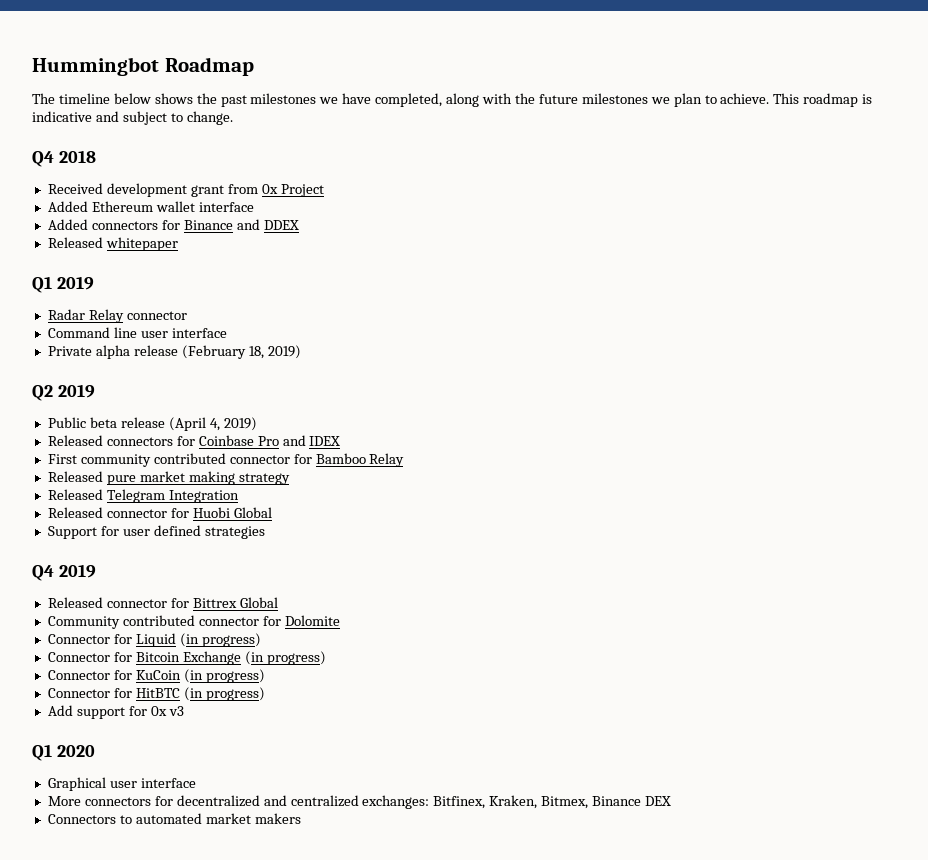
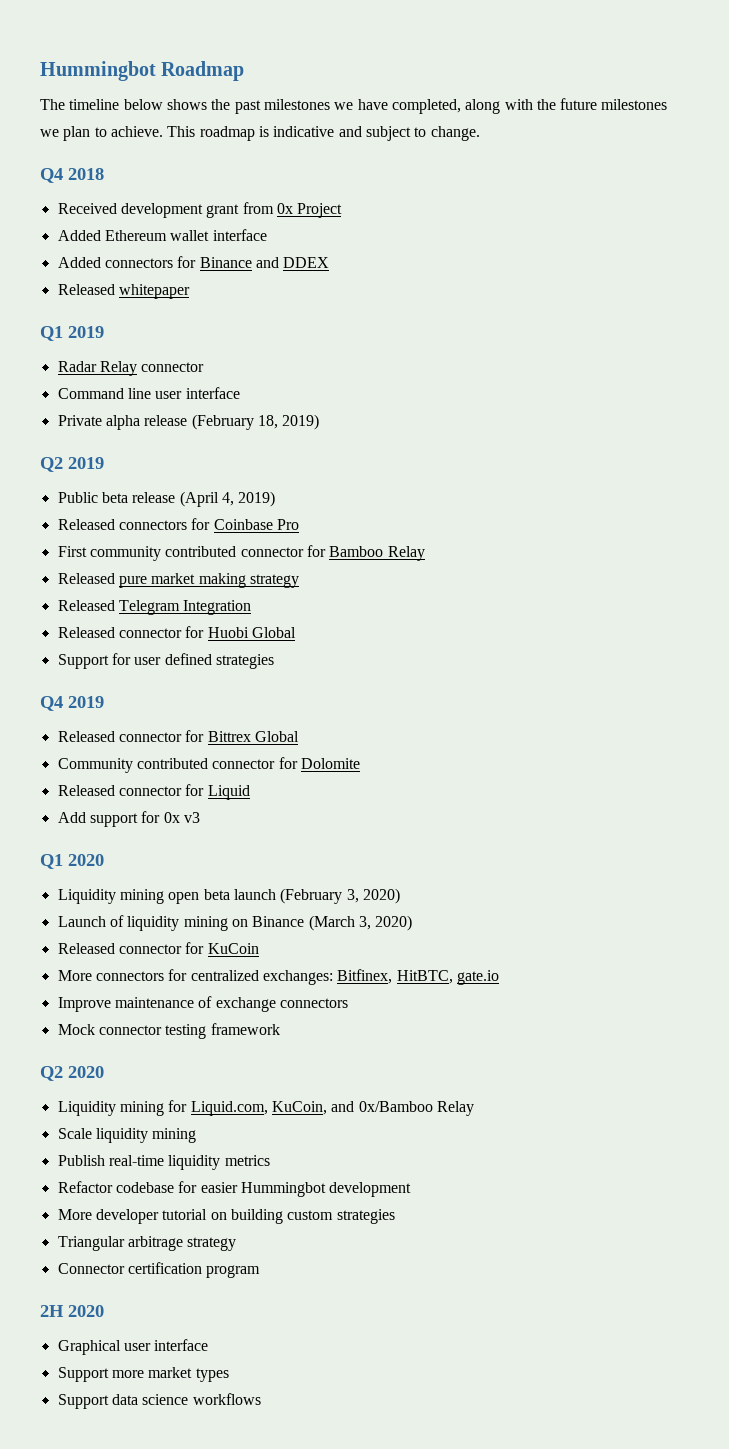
[282,435,341,446] and IDEX -> (299, 524) none
[47,634,110,644] Connector -> [57,785,182,796] Released connector
[179,633,261,647] [47,651,326,665] [47,669,265,683] [47,687,265,701] (in progress) // Connector for Bitcoin Exchange (in progress) // Connector for KuCoin (in progress) // Connector for HitBTC (in progress) -> (250, 792) none
[47,777,196,791] [47,795,672,809] [47,813,301,824] Graphical user interface // More connectors for decentralized and centralized exchanges: Bitfinex, Kraken, Bitmex, Binance DEX // Connectors to automated market makers -> [57,888,400,904] [57,915,413,931] [57,942,259,954] [57,969,499,985] [57,996,348,1012] [57,1023,280,1039] [40,1066,104,1081] [57,1100,474,1116] [57,1128,197,1143] [57,1155,270,1170] [57,1181,412,1197] [57,1209,395,1224] [57,1236,237,1251] [57,1262,261,1278] [40,1305,104,1317] [57,1339,209,1355] [57,1367,229,1382] [57,1393,261,1409] Liquidity mining open beta launch (February 3, 2020) // Launch of liquidity mining on Binance (March 3, 2020) // Released connector for KuCoin // More connectors for centralized exchanges: Bitfinex, HitBTC, gate.io // Improve maintenance of exchange connectors // Mock connector testing framework // Q2 2020 // Liquidity mining for Liquid.com, KuCoin, and 0x/Bamboo Relay // Scale liquidity mining // Publish real-time liquidity metrics // Refactor codebase for easier Hummingbot development // More developer tutorial on building custom strategies // Triangular arbitrage strategy // Connector certification program // 2H 2020 // Graphical user interface // Support more market types // Support data science workflows

